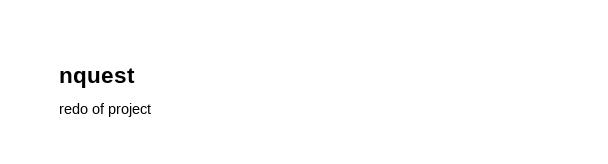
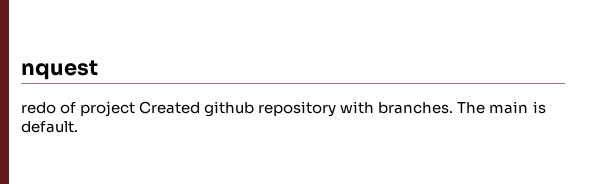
(151, 110) none -> [139,101,546,117] [21,121,78,133] Created github repository with branches. The main is default.

